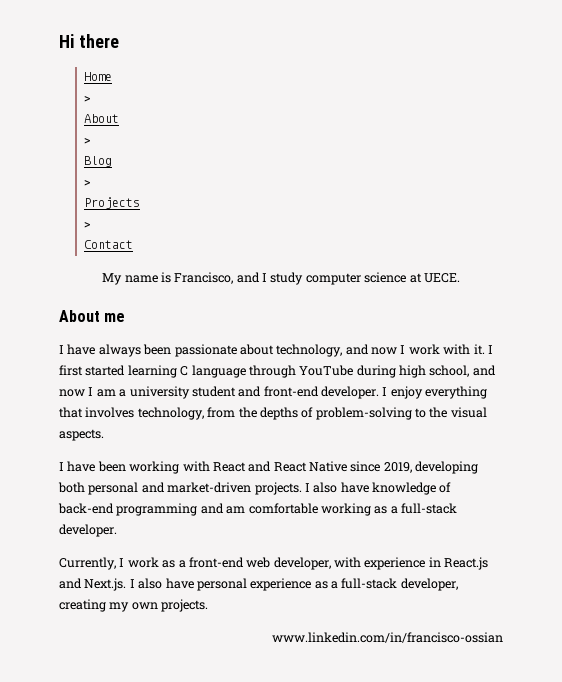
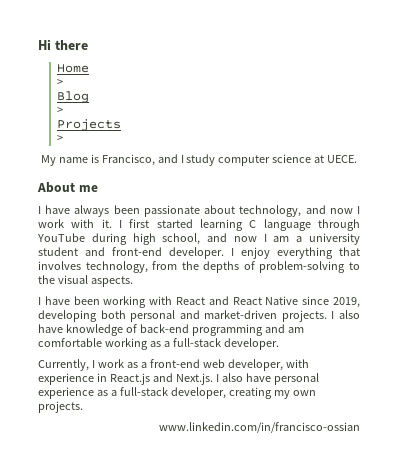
[83,114,119,123] [83,137,90,144] // About // > -> (64, 82) none
[83,240,133,249] // Contact -> (64, 138) none

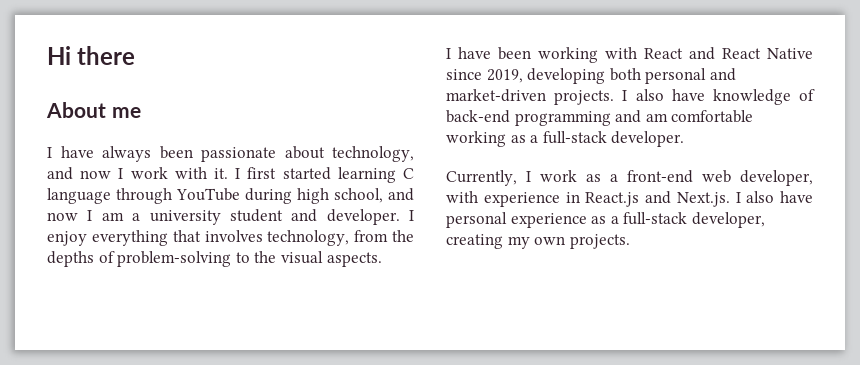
[57,64,90,73] [57,79,64,86] [57,91,90,103] [57,107,64,114] [57,119,122,131] [57,135,64,142] [40,154,358,166] // Home // > // Blog // > // Projects // > // My name is Francisco, and I study computer science at UECE. -> (136, 55) none
[112,247,162,256] front-end -> (318, 215) none
[159,422,360,433] // www.linkedin.com/in/francisco-ossian -> (630, 241) none

